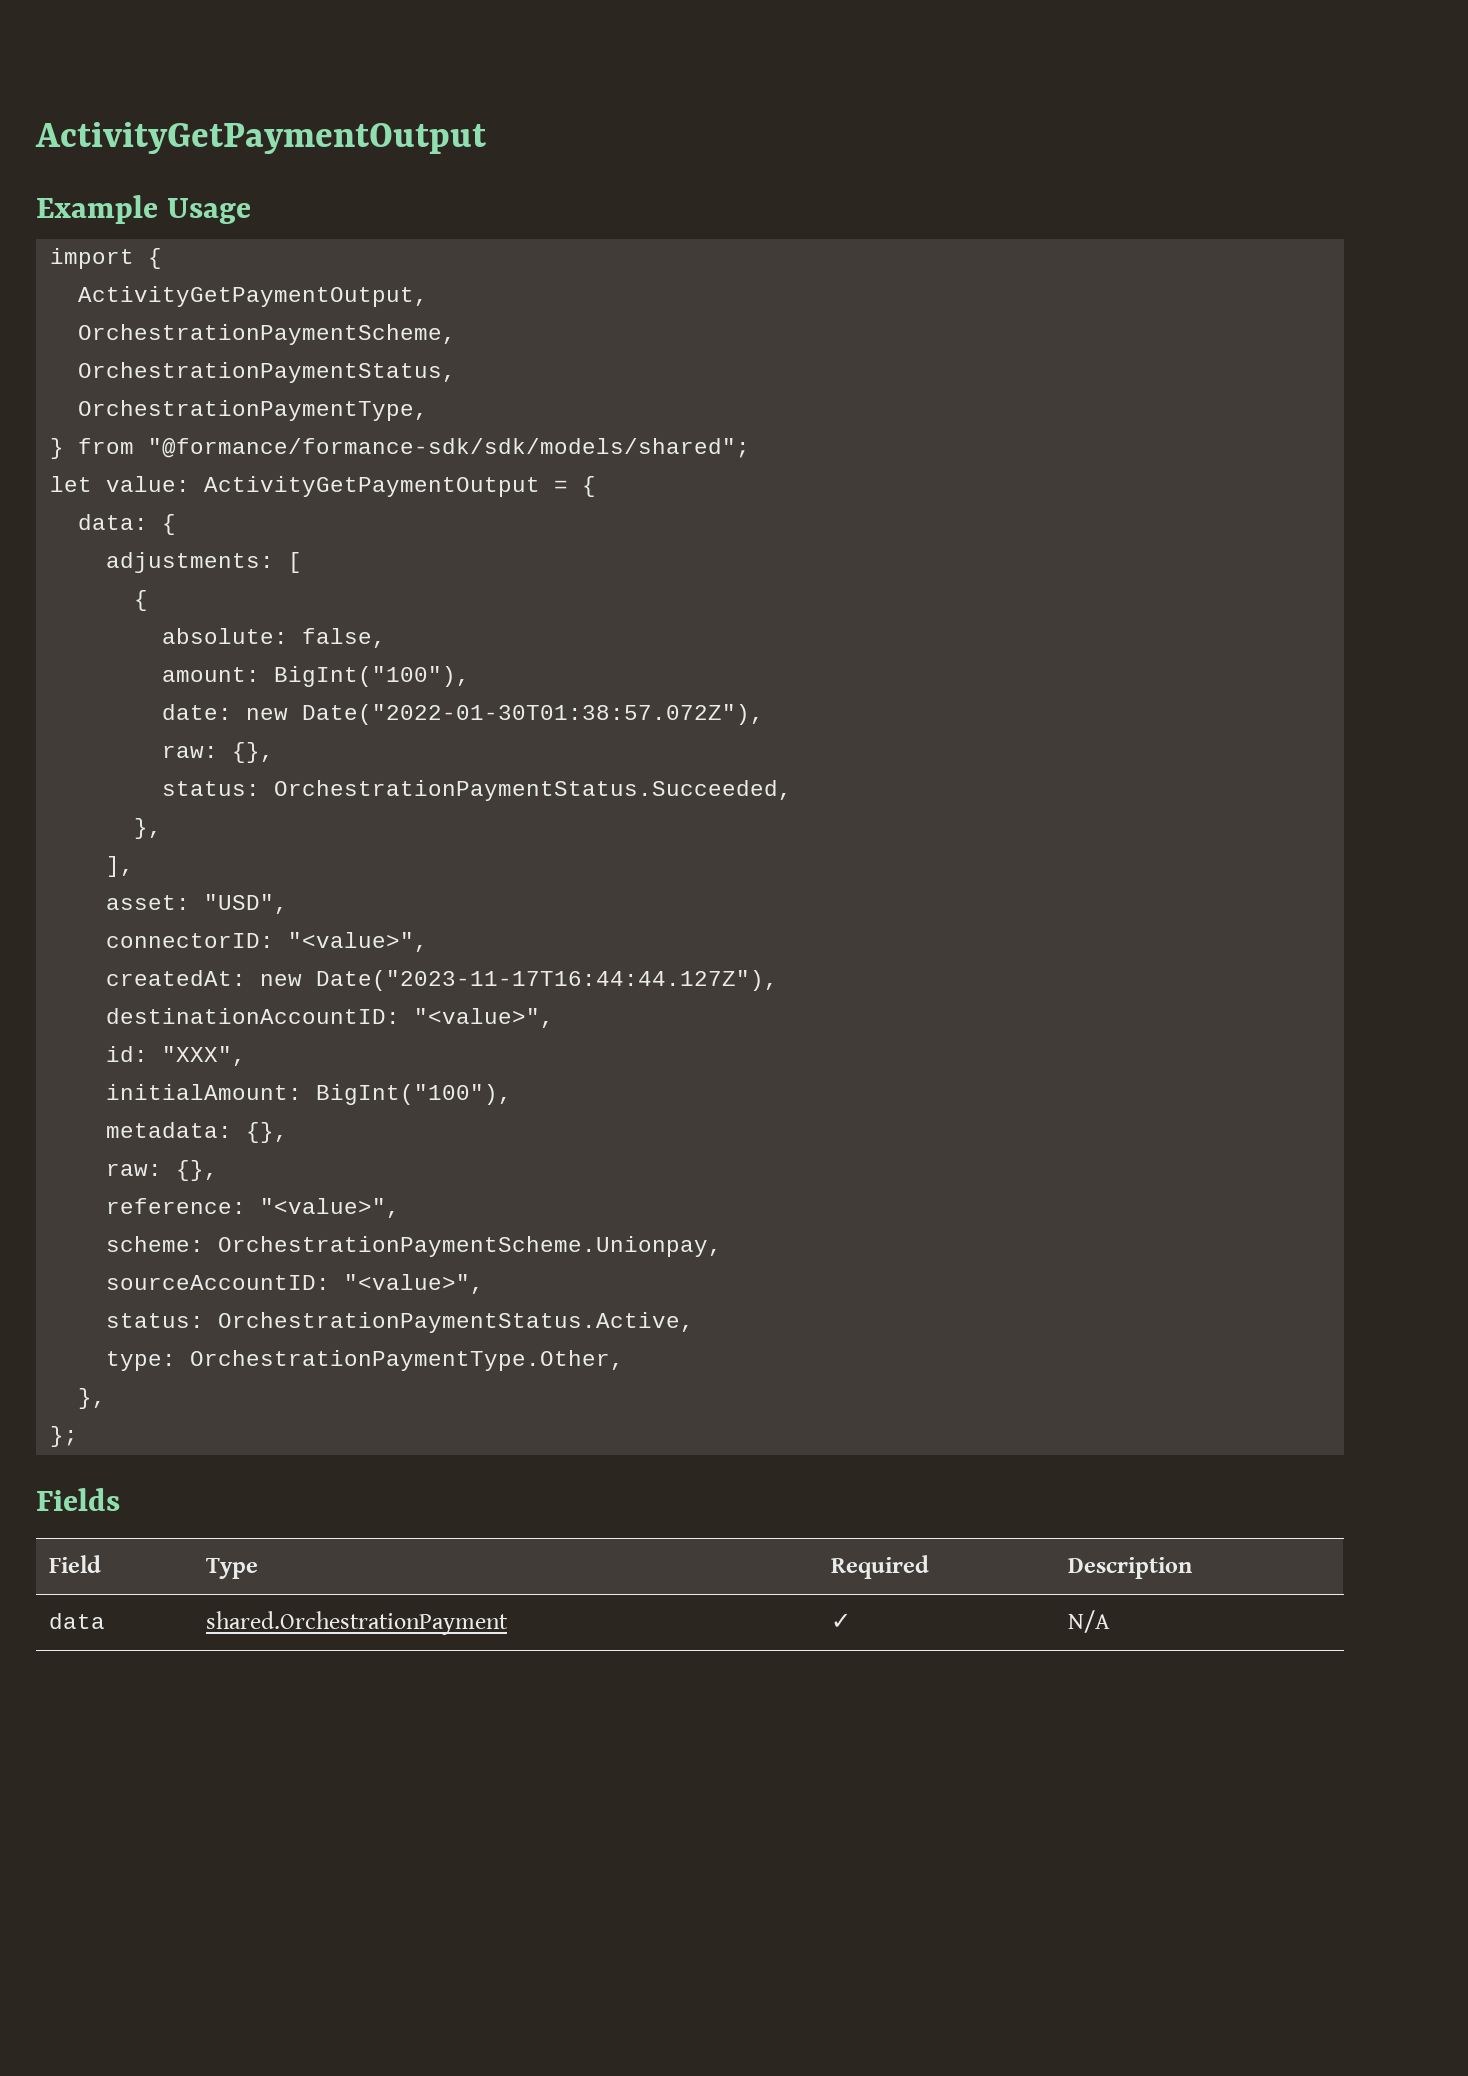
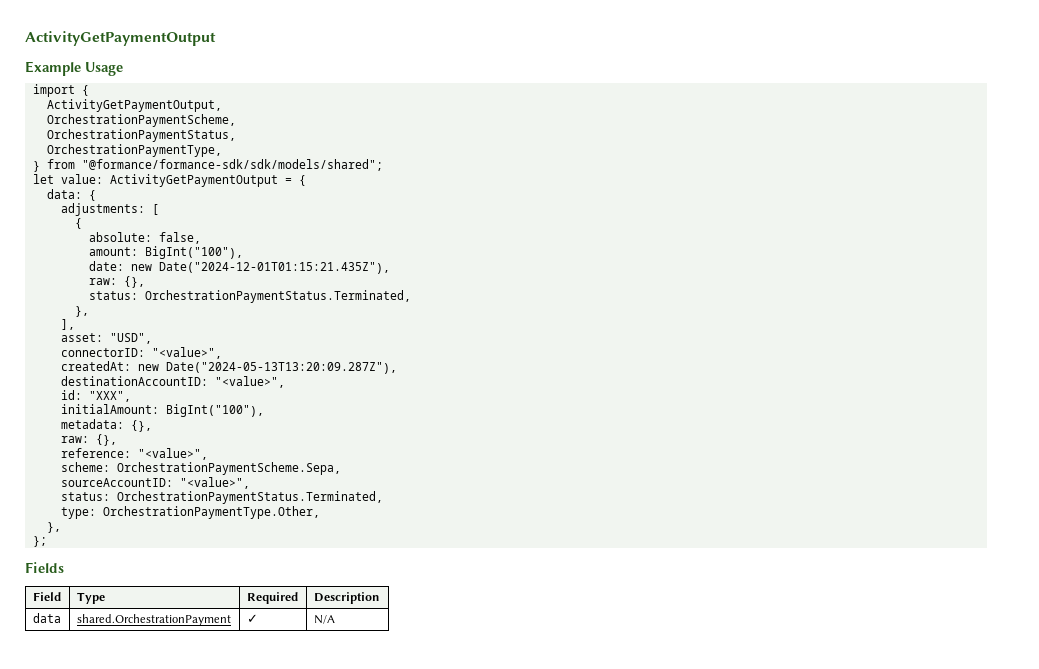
[302,704,765,725] Date("2022-01-30T01:38:57.072Z"), -> [158,262,390,274] Date("2024-12-01T01:15:21.435Z"),
[274,780,793,801] OrchestrationPaymentStatus.Succeeded, -> [144,290,411,303] OrchestrationPaymentStatus.Terminated,
[316,970,779,991] Date("2023-11-17T16:44:44.127Z"), -> [165,362,397,374] Date("2024-05-13T13:20:09.287Z"),
[218,1236,723,1257] OrchestrationPaymentScheme.Unionpay, -> [116,462,341,475] OrchestrationPaymentScheme.Sepa,
[218,1312,695,1333] OrchestrationPaymentStatus.Active, -> [116,491,383,504] OrchestrationPaymentStatus.Terminated,

